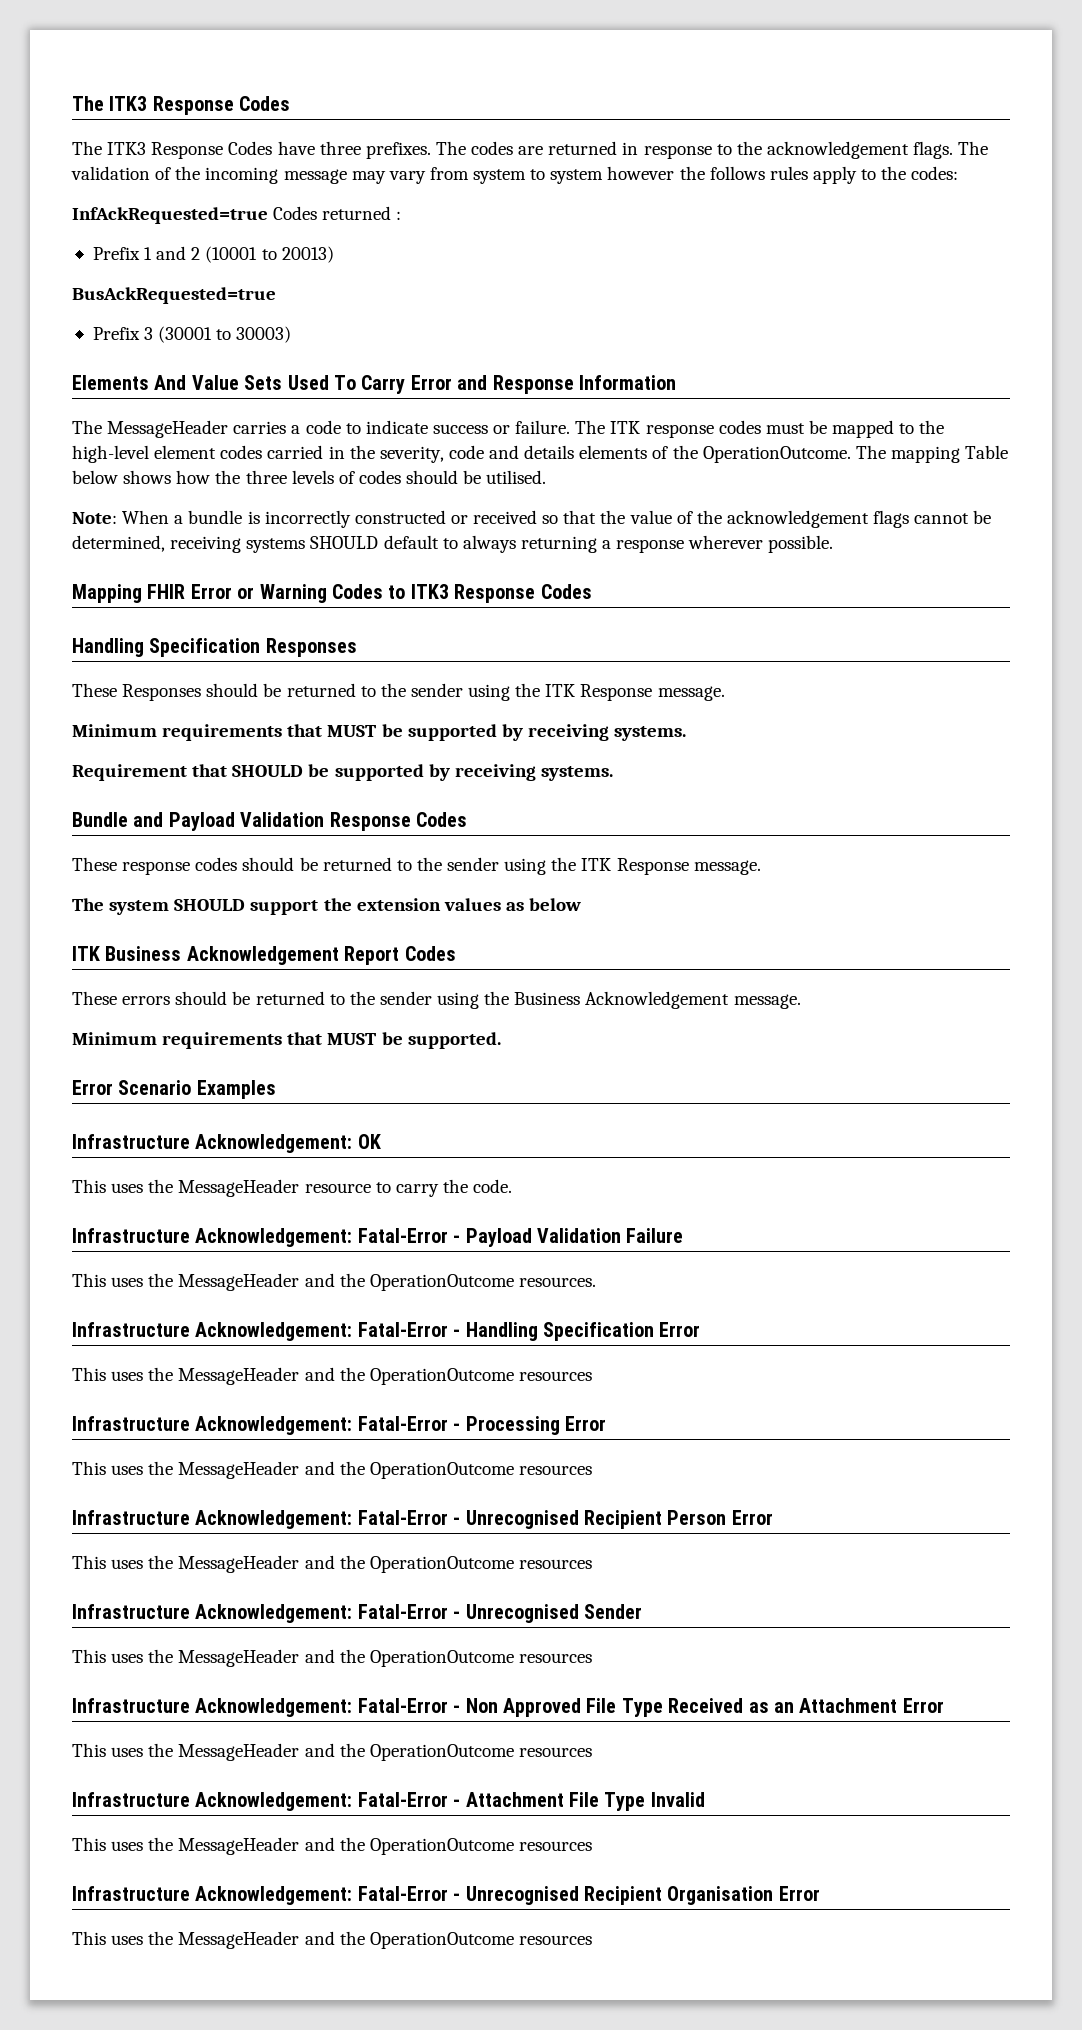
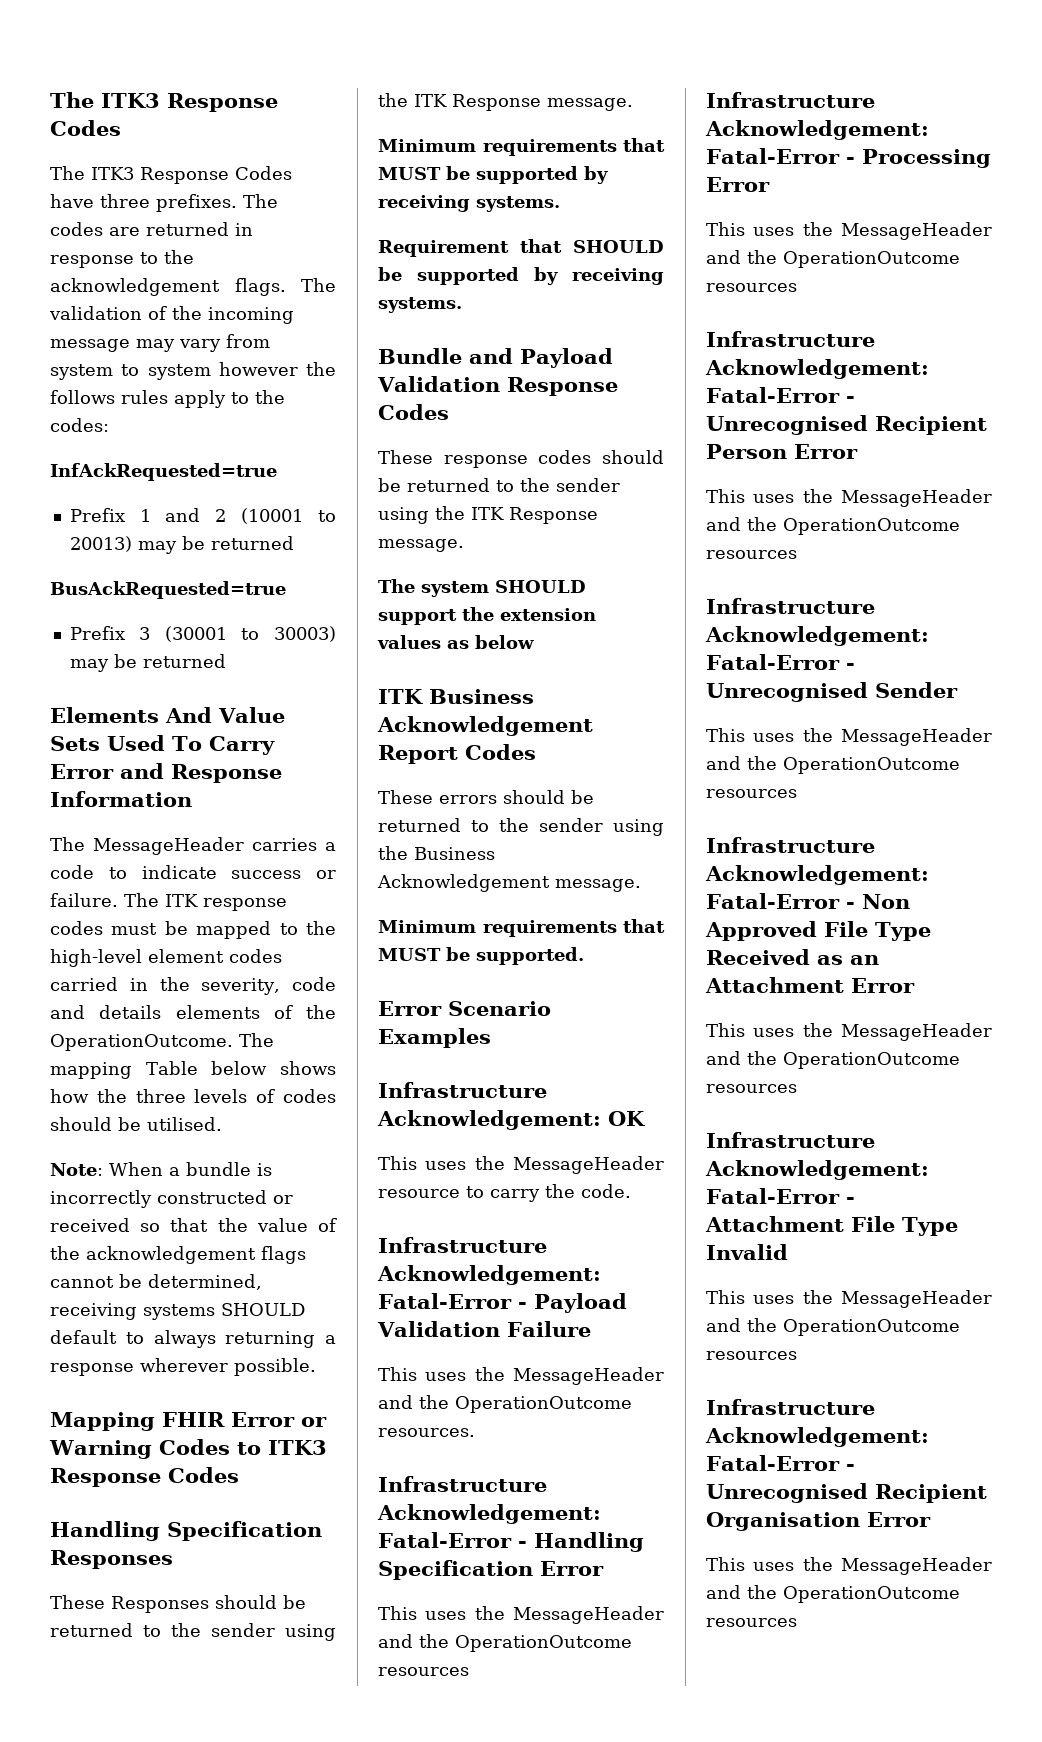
[273,206,402,220] Codes returned : -> (277, 472) none
(334, 254) none -> [137,536,294,554] may be returned
(292, 334) none -> [69,654,226,672] may be returned

